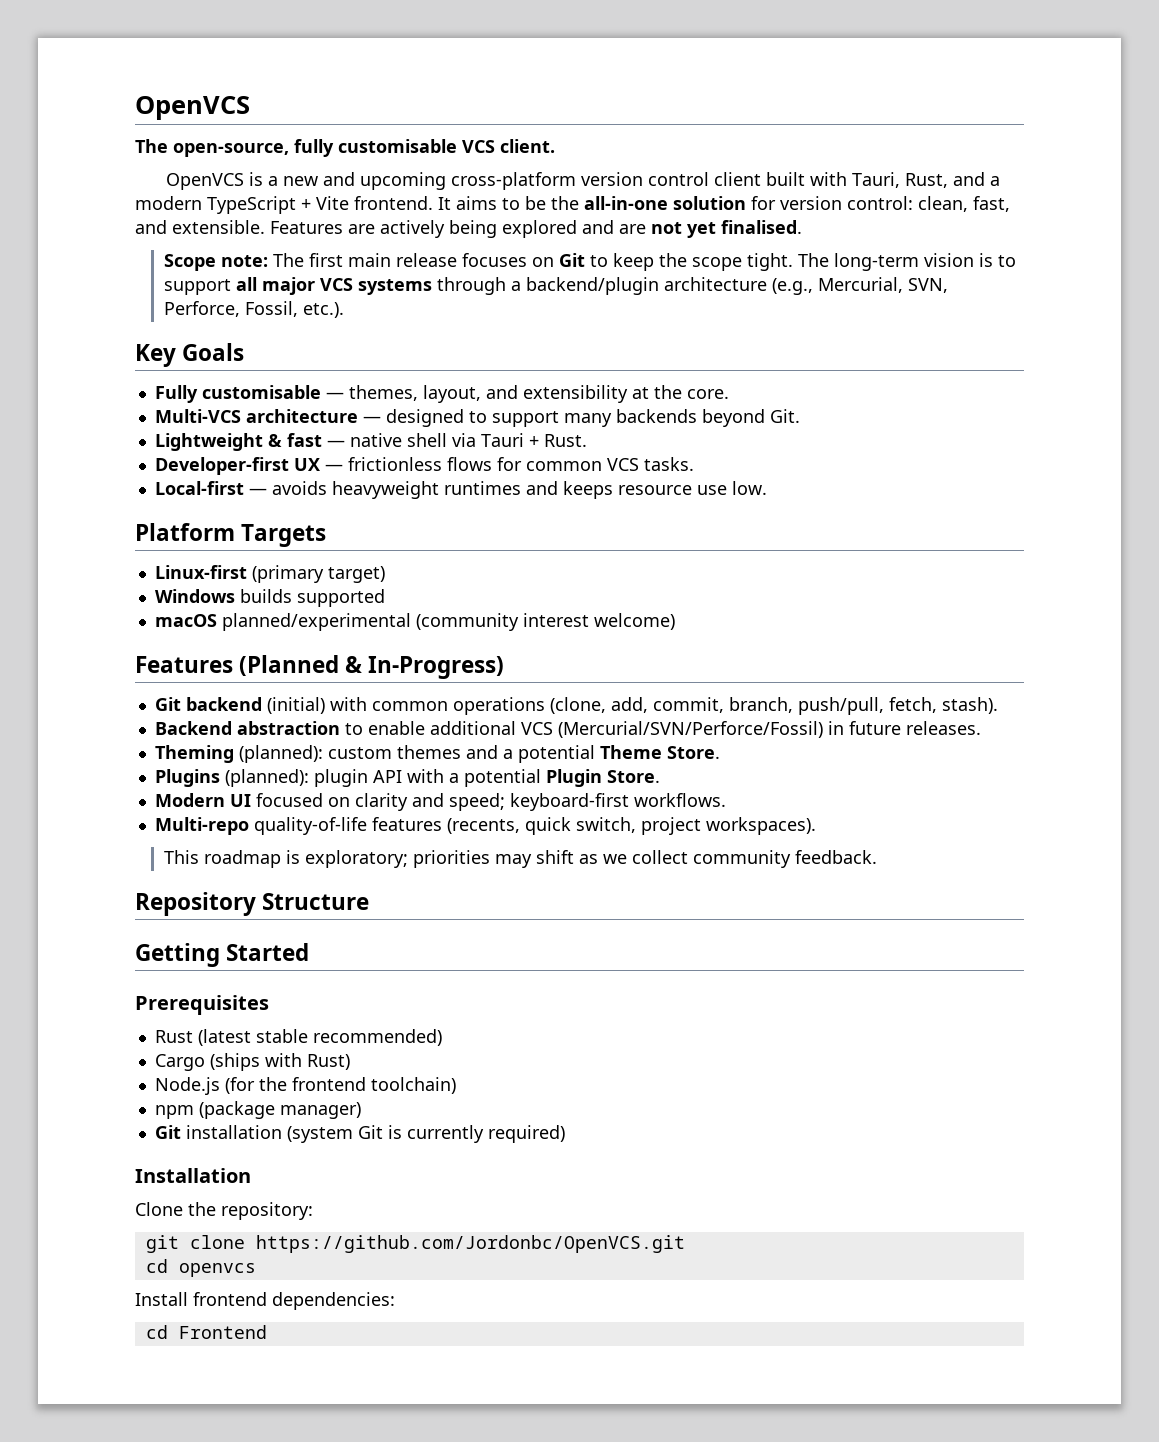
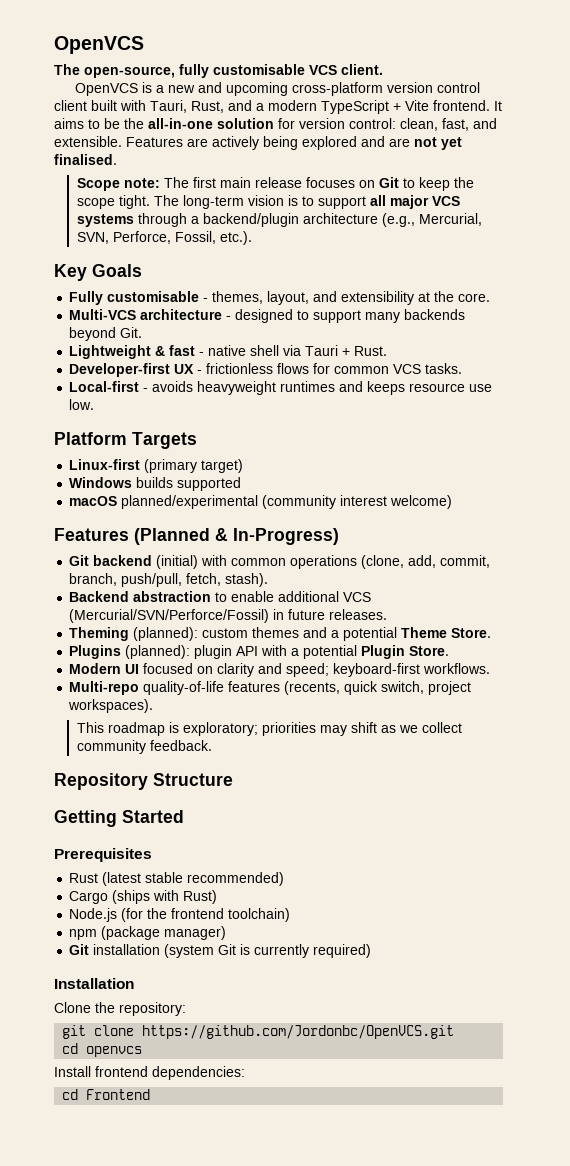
[325,392,344,399] — -> [203,298,209,302] -
[362,416,381,423] — -> [226,316,232,320] -
[326,440,345,447] — -> [199,352,205,356] -
[324,464,343,471] — -> [197,370,203,374] -
[248,488,267,495] — -> [143,388,149,392] -

